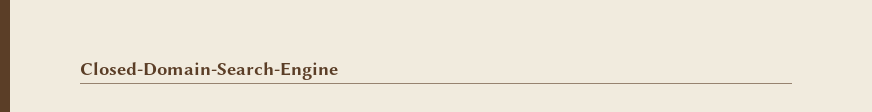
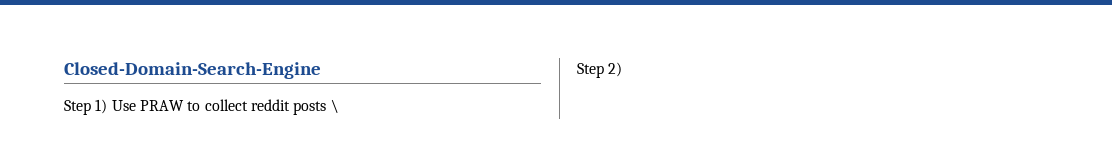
(338, 71) none -> [64,99,339,115] [577,62,623,78] // Step 1) Use PRAW to collect reddit posts \ // Step 2)

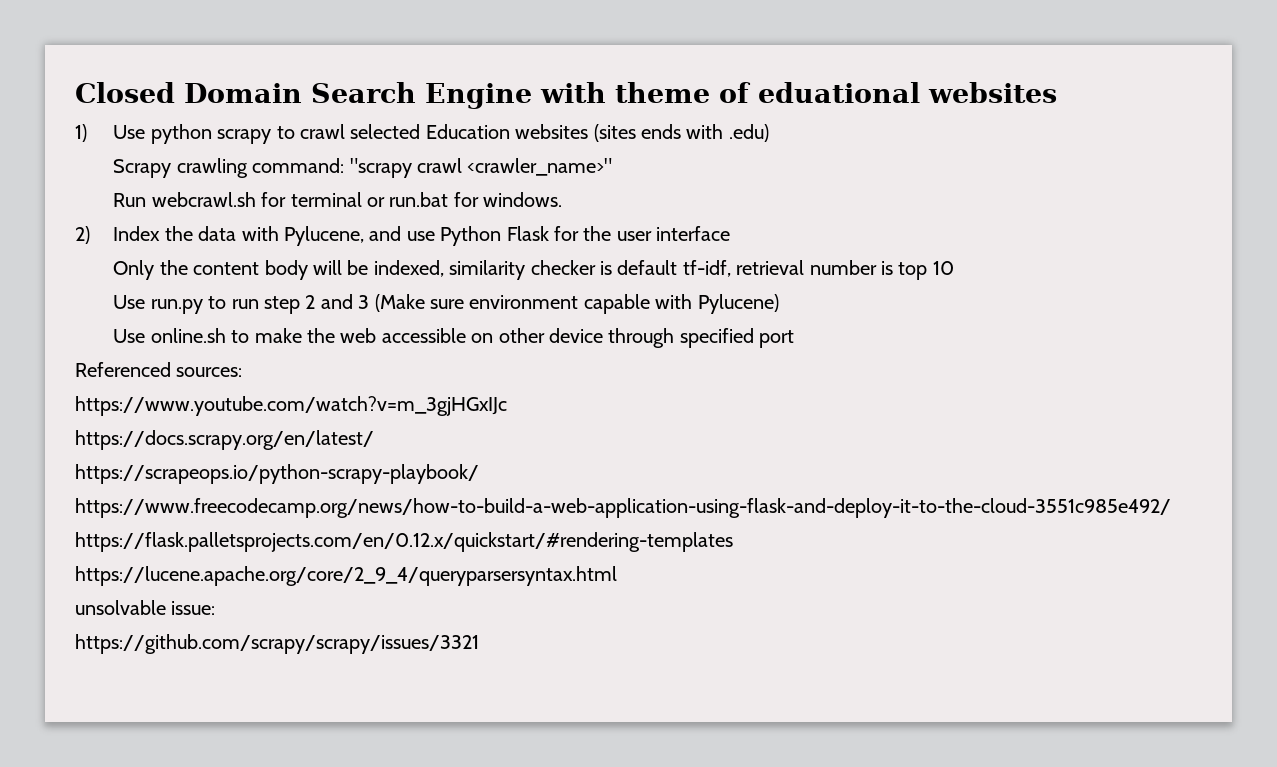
[64,62,321,79] [64,99,339,115] [577,62,623,78] Closed-Domain-Search-Engine // Step 1) Use PRAW to collect reddit posts \ // Step 2) -> [75,82,1057,109] [75,124,769,144] [113,158,613,178] [113,192,563,207] [75,226,731,246] [113,260,954,280] [113,294,779,314] [113,328,795,348] [75,362,243,377] [75,396,507,416] [75,430,374,450] [75,464,479,484] [75,498,1171,518] [75,532,733,552] [75,566,617,586] [75,600,216,615] [75,634,479,654] Closed Domain Search Engine with theme of eduational websites // 1) Use python scrapy to crawl selected Education websites (sites ends with .edu) // Scrapy crawling command: "scrapy crawl <crawler_name>" // Run webcrawl.sh for terminal or run.bat for windows. // 2) Index the data with Pylucene, and use Python Flask for the user interface // Only the content body will be indexed, similarity checker is default tf-idf, retrieval number is top 10 // Use run.py to run step 2 and 3 (Make sure environment capable with Pylucene) // Use online.sh to make the web accessible on other device through specified port // Referenced sources: // https://www.youtube.com/watch?v=m_3gjHGxIJc // https://docs.scrapy.org/en/latest/ // https://scrapeops.io/python-scrapy-playbook/ // https://www.freecodecamp.org/news/how-to-build-a-web-application-using-flask-and-deploy-it-to-the-cloud-3551c985e492/ // https://flask.palletsprojects.com/en/0.12.x/quickstart/#rendering-templates // https://lucene.apache.org/core/2_9_4/queryparsersyntax.html // unsolvable issue: // https://github.com/scrapy/scrapy/issues/3321

